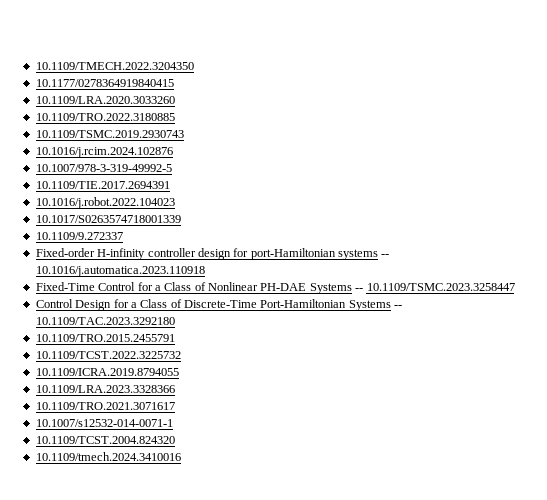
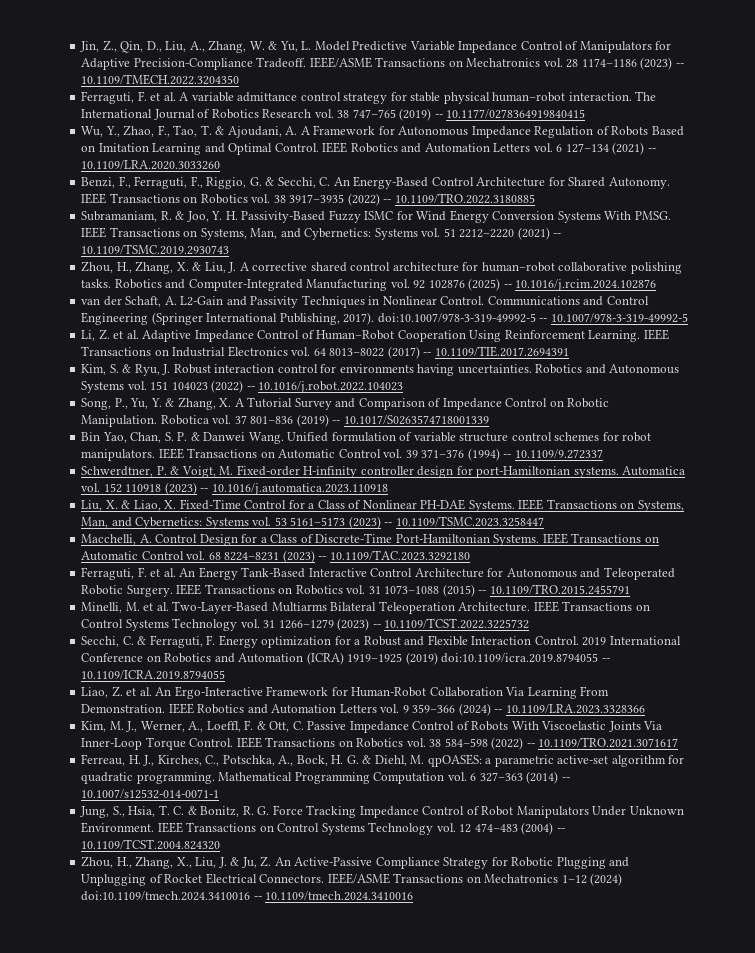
[35,62,194,70] [35,79,174,87] [35,96,175,104] [35,113,175,121] [35,130,184,138] [35,147,173,158] [35,164,172,172] [35,181,170,189] [35,197,175,209] [35,215,181,223] [35,232,123,240] 10.1109/TMECH.2022.3204350 // 10.1177/0278364919840415 // 10.1109/LRA.2020.3033260 // 10.1109/TRO.2022.3180885 // 10.1109/TSMC.2019.2930743 // 10.1016/j.rcim.2024.102876 // 10.1007/978-3-319-49992-5 // 10.1109/TIE.2017.2694391 // 10.1016/j.robot.2022.104023 // 10.1017/S0263574718001339 // 10.1109/9.272337 // -> [80,40,672,53] [81,57,684,70] [81,74,240,85] [81,91,657,104] [81,108,586,121] [81,125,684,138] [81,142,656,155] [81,160,221,170] [81,176,670,189] [81,193,535,206] [81,210,671,223] [81,227,562,240] [81,244,230,255] [81,261,682,274] [81,278,657,291] [81,295,649,308] [81,312,688,325] [81,329,669,342] [81,346,569,359] [81,364,680,376] [81,380,404,393] [81,397,610,410] [81,414,489,427] [81,432,652,444] [81,448,603,461] [81,466,234,478] Jin, Z., Qin, D., Liu, A., Zhang, W. & Yu, L. Model Predictive Variable Impedance Control of Manipulators for Adaptive Precision-Compliance Tradeoff. IEEE/ASME Transactions on Mechatronics vol. 28 1174–1186 (2023) -- 10.1109/TMECH.2022.3204350 // Ferraguti, F. et al. A variable admittance control strategy for stable physical human–robot interaction. The International Journal of Robotics Research vol. 38 747–765 (2019) -- 10.1177/0278364919840415 // Wu, Y., Zhao, F., Tao, T. & Ajoudani, A. A Framework for Autonomous Impedance Regulation of Robots Based on Imitation Learning and Optimal Control. IEEE Robotics and Automation Letters vol. 6 127–134 (2021) -- 10.1109/LRA.2020.3033260 // Benzi, F., Ferraguti, F., Riggio, G. & Secchi, C. An Energy-Based Control Architecture for Shared Autonomy. IEEE Transactions on Robotics vol. 38 3917–3935 (2022) -- 10.1109/TRO.2022.3180885 // Subramaniam, R. & Joo, Y. H. Passivity-Based Fuzzy ISMC for Wind Energy Conversion Systems With PMSG. IEEE Transactions on Systems, Man, and Cybernetics: Systems vol. 51 2212–2220 (2021) -- 10.1109/TSMC.2019.2930743 // Zhou, H., Zhang, X. & Liu, J. A corrective shared control architecture for human–robot collaborative polishing tasks. Robotics and Computer-Integrated Manufacturing vol. 92 102876 (2025) -- 10.1016/j.rcim.2024.102876 // van der Schaft, A. L2-Gain and Passivity Techniques in Nonlinear Control. Communications and Control Engineering (Springer International Publishing, 2017). doi:10.1007/978-3-319-49992-5 -- 10.1007/978-3-319-49992-5 // Li, Z. et al. Adaptive Impedance Control of Human–Robot Cooperation Using Reinforcement Learning. IEEE Transactions on Industrial Electronics vol. 64 8013–8022 (2017) -- 10.1109/TIE.2017.2694391 // Kim, S. & Ryu, J. Robust interaction control for environments having uncertainties. Robotics and Autonomous Systems vol. 151 104023 (2022) -- 10.1016/j.robot.2022.104023 // Song, P., Yu, Y. & Zhang, X. A Tutorial Survey and Comparison of Impedance Control on Robotic Manipulation. Robotica vol. 37 801–836 (2019) -- 10.1017/S0263574718001339 // Bin Yao, Chan, S. P. & Danwei Wang. Unified formulation of variable structure control schemes for robot manipulators. IEEE Transactions on Automatic Control vol. 39 371–376 (1994) -- 10.1109/9.272337 // Schwerdtner, P. & Voigt, M.
[338,249,390,260] [35,266,205,277] systems -- 10.1016/j.automatica.2023.110918 // -> [573,466,686,478] [81,482,388,495] [81,500,177,511] systems. Automatica vol. 152 110918 (2023) -- 10.1016/j.automatica.2023.110918 // Liu, X. & Liao, X.
[309,283,352,294] Systems -> [468,499,684,512] [81,516,381,529] Systems. IEEE Transactions on Systems, Man, and Cybernetics: Systems vol. 53 5161–5173 (2023)
(515, 287) none -> [81,534,152,545] Macchelli, A.
[348,300,403,311] [35,317,175,325] [35,334,175,342] [35,351,181,359] [35,368,179,376] [35,385,175,393] [35,402,175,410] [35,419,173,427] [35,436,175,444] Systems -- 10.1109/TAC.2023.3292180 // 10.1109/TRO.2015.2455791 // 10.1109/TCST.2022.3225732 // 10.1109/ICRA.2019.8794055 // 10.1109/LRA.2023.3328366 // 10.1109/TRO.2021.3071617 // 10.1007/s12532-014-0071-1 // 10.1109/TCST.2004.824320 // -> [493,533,659,546] [81,550,470,563] [81,567,675,580] [81,584,630,597] [81,601,650,614] [81,618,530,631] [81,635,681,648] [81,652,610,665] [81,670,226,680] [81,686,610,699] [81,703,645,716] [81,720,663,733] [81,737,679,750] [81,754,685,767] [81,771,570,784] [81,789,220,799] [80,805,684,818] [81,822,565,835] [81,839,221,850] [81,856,630,869] [81,873,623,886] [81,891,262,901] Systems. IEEE Transactions on Automatic Control vol. 68 8224–8231 (2023) -- 10.1109/TAC.2023.3292180 // Ferraguti, F. et al. An Energy Tank-Based Interactive Control Architecture for Autonomous and Teleoperated Robotic Surgery. IEEE Transactions on Robotics vol. 31 1073–1088 (2015) -- 10.1109/TRO.2015.2455791 // Minelli, M. et al. Two-Layer-Based Multiarms Bilateral Teleoperation Architecture. IEEE Transactions on Control Systems Technology vol. 31 1266–1279 (2023) -- 10.1109/TCST.2022.3225732 // Secchi, C. & Ferraguti, F. Energy optimization for a Robust and Flexible Interaction Control. 2019 International Conference on Robotics and Automation (ICRA) 1919–1925 (2019) doi:10.1109/icra.2019.8794055 -- 10.1109/ICRA.2019.8794055 // Liao, Z. et al. An Ergo-Interactive Framework for Human-Robot Collaboration Via Learning From Demonstration. IEEE Robotics and Automation Letters vol. 9 359–366 (2024) -- 10.1109/LRA.2023.3328366 // Kim, M. J., Werner, A., Loeffl, F. & Ott, C. Passive Impedance Control of Robots With Viscoelastic Joints Via Inner-Loop Torque Control. IEEE Transactions on Robotics vol. 38 584–598 (2022) -- 10.1109/TRO.2021.3071617 // Ferreau, H. J., Kirches, C., Potschka, A., Bock, H. G. & Diehl, M. qpOASES: a parametric active-set algorithm for quadratic programming. Mathematical Programming Computation vol. 6 327–363 (2014) -- 10.1007/s12532-014-0071-1 // Jung, S., Hsia, T. C. & Bonitz, R. G. Force Tracking Impedance Control of Robot Manipulators Under Unknown Environment. IEEE Transactions on Control Systems Technology vol. 12 474–483 (2004) -- 10.1109/TCST.2004.824320 // Zhou, H., Zhang, X., Liu, J. & Ju, Z. An Active-Passive Compliance Strategy for Robotic Plugging and Unplugging of Rocket Electrical Connectors. IEEE/ASME Transactions on Mechatronics 1–12 (2024) doi:10.1109/tmech.2024.3410016 --

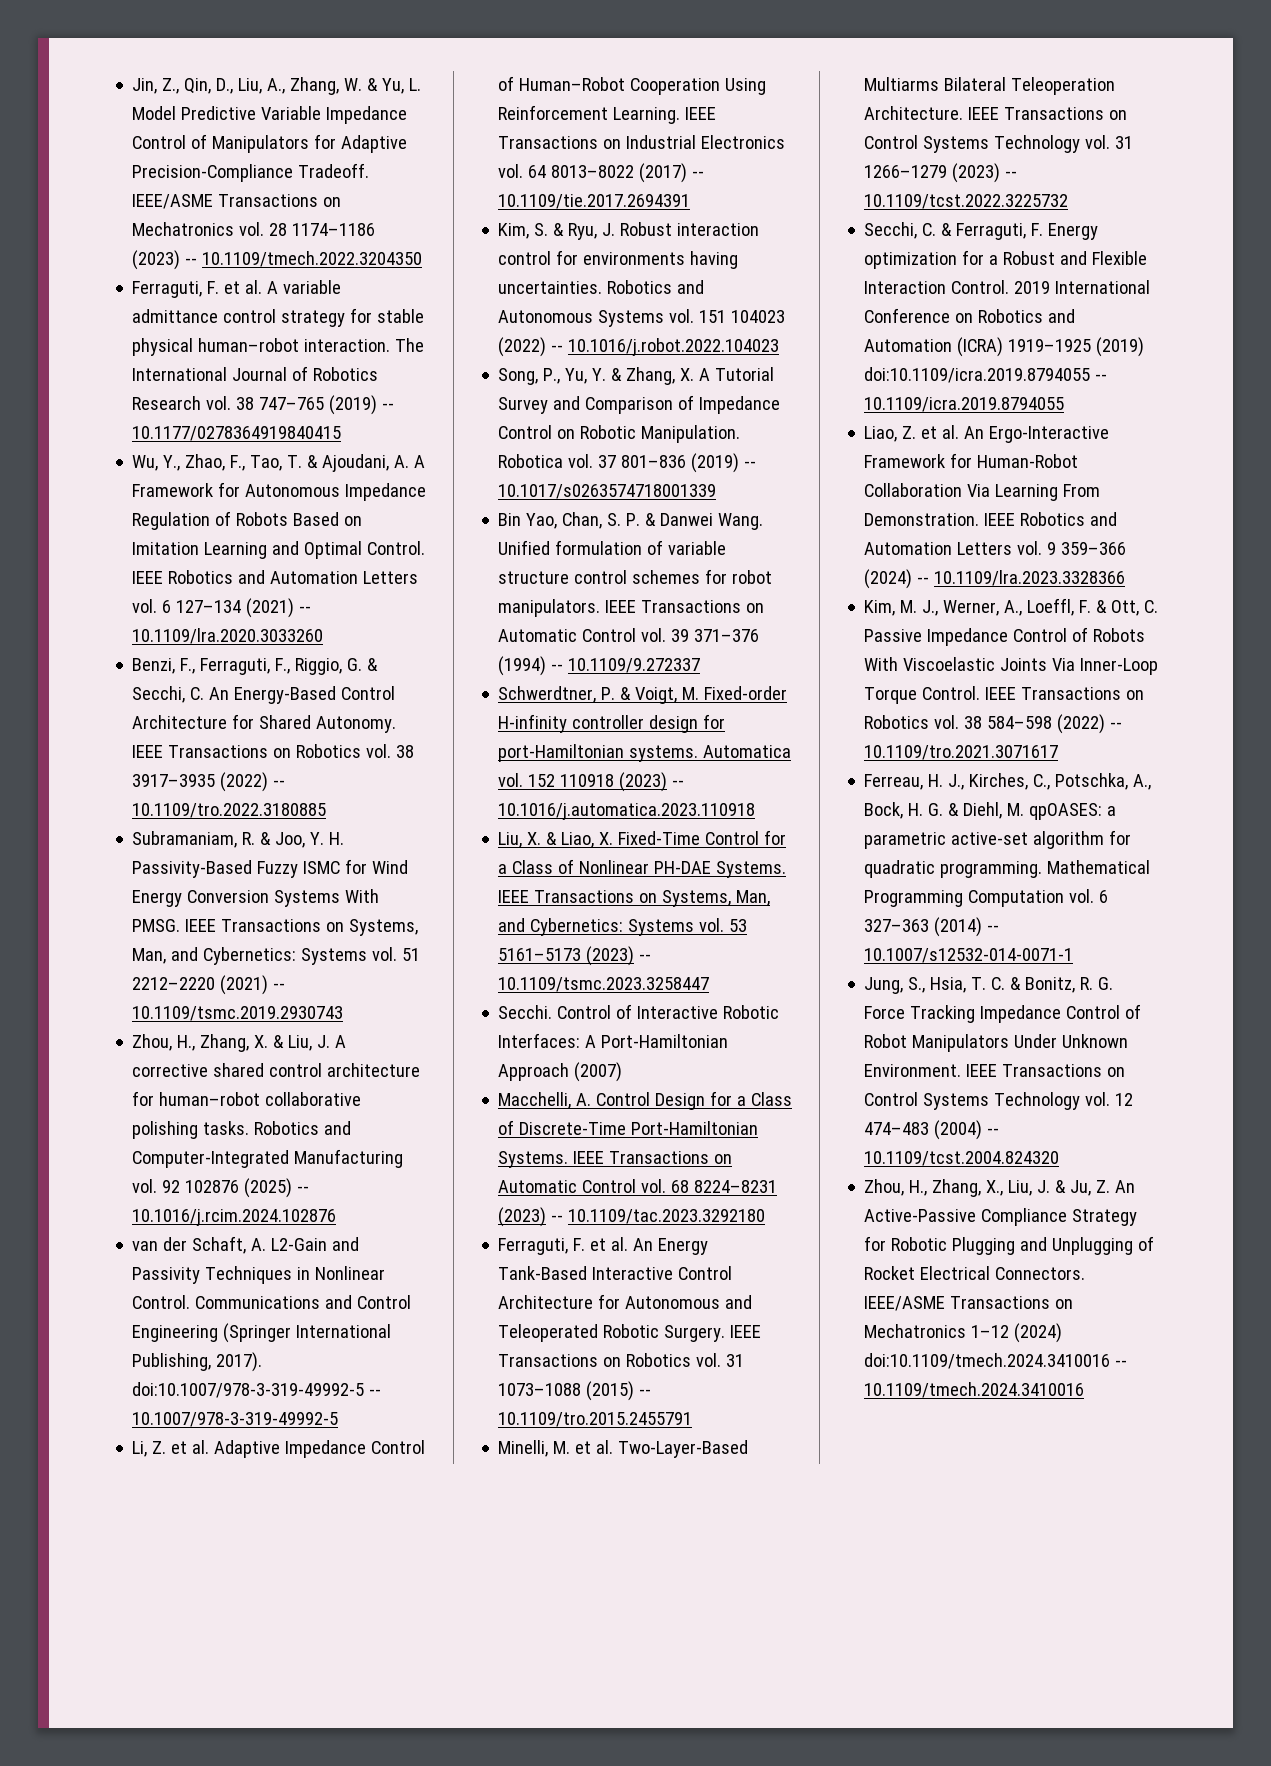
[81,74,240,85] 10.1109/TMECH.2022.3204350 -> [202,251,423,267] 10.1109/tmech.2022.3204350
[81,160,221,170] 10.1109/LRA.2020.3033260 -> [132,628,324,644] 10.1109/lra.2020.3033260
[394,193,535,204] 10.1109/TRO.2022.3180885 -> [132,803,327,818] 10.1109/tro.2022.3180885
[81,244,230,255] 10.1109/TSMC.2019.2930743 -> [132,1006,344,1021] 10.1109/tsmc.2019.2930743
[434,346,569,357] 10.1109/TIE.2017.2694391 -> [498,194,691,209] 10.1109/tie.2017.2694391
[343,415,489,425] 10.1017/S0263574718001339 -> [498,484,717,499] 10.1017/s0263574718001339
[395,516,544,527] 10.1109/TSMC.2023.3258447 -> [498,977,710,992] [498,1004,780,1019] [498,1033,729,1048] [498,1062,623,1082] 10.1109/tsmc.2023.3258447 // Secchi. Control of Interactive Robotic Interfaces: A Port-Hamiltonian Approach (2007)
[329,550,470,561] 10.1109/TAC.2023.3292180 -> [568,1209,766,1224] 10.1109/tac.2023.3292180
[489,584,630,595] 10.1109/TRO.2015.2455791 -> [498,1412,693,1427] 10.1109/tro.2015.2455791
[384,618,530,629] 10.1109/TCST.2022.3225732 -> [864,194,1069,209] 10.1109/tcst.2022.3225732
[81,670,226,680] 10.1109/ICRA.2019.8794055 -> [864,397,1065,412] 10.1109/icra.2019.8794055
[505,704,645,714] 10.1109/LRA.2023.3328366 -> [934,570,1126,586] 10.1109/lra.2023.3328366
[538,737,679,748] 10.1109/TRO.2021.3071617 -> [864,745,1059,760] 10.1109/tro.2021.3071617
[81,839,221,850] 10.1109/TCST.2004.824320 -> [864,1151,1060,1166] 10.1109/tcst.2004.824320

